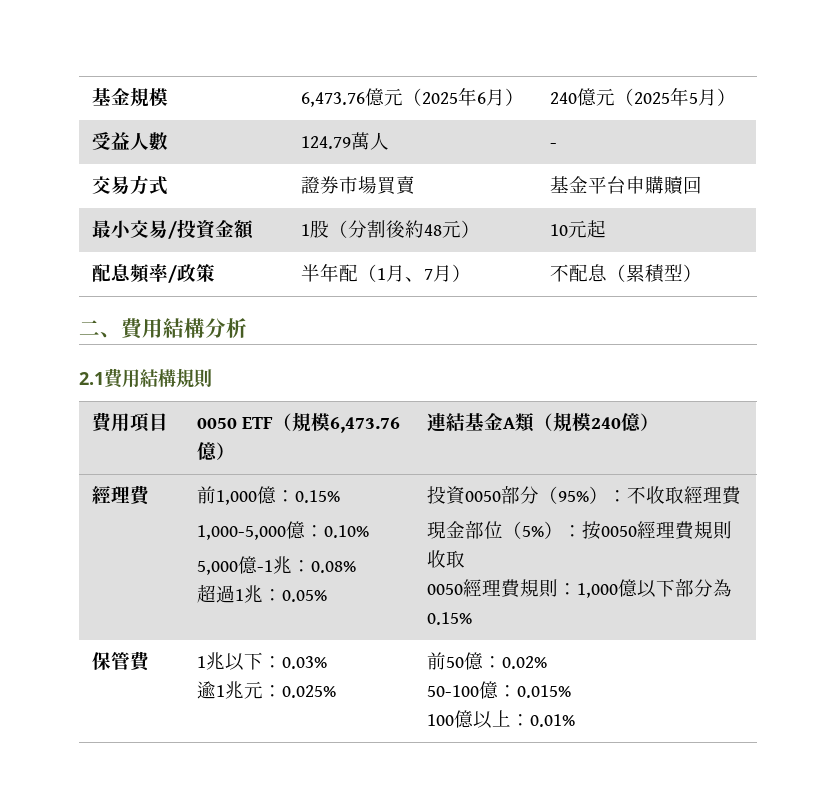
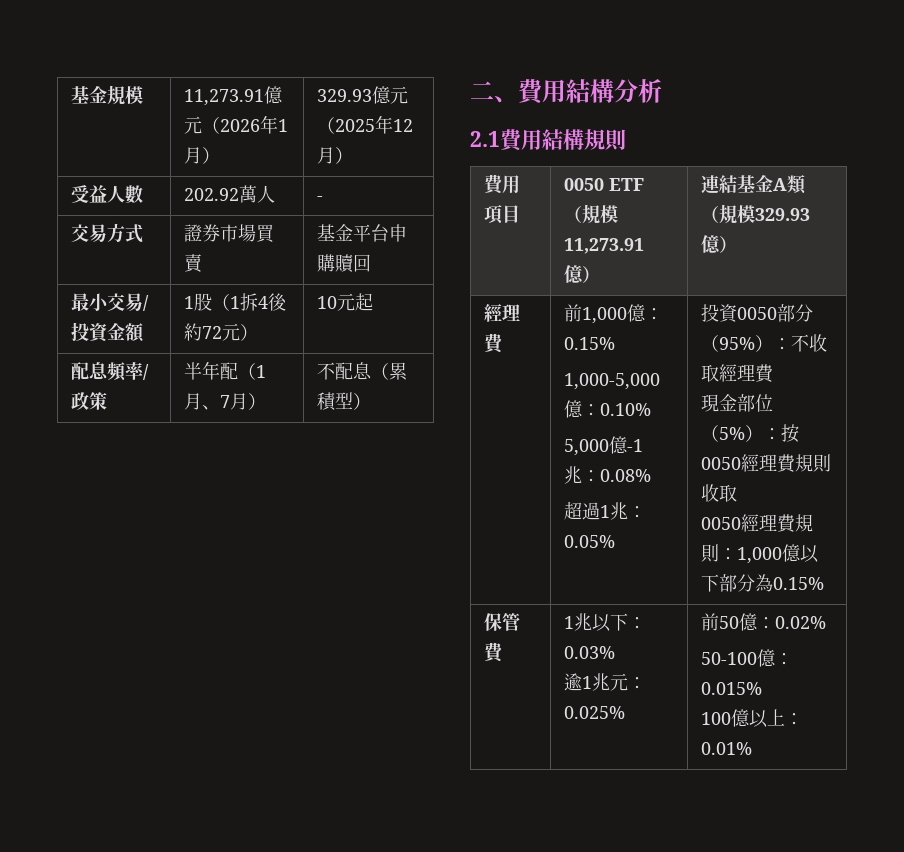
[300,87,524,107] [549,87,698,106] 6,473.76億元（2025年6月） | 240億元（2025年5 -> [183,86,283,106] [183,115,288,134] [183,147,220,164] [316,86,408,104] [316,115,413,134] 11,273.91億元（2026年1月） | 329.93億元（2025年12
[300,136,351,149] 124.79 -> [183,188,239,201] 202.92
[347,220,442,238] 分割後約48 -> [229,293,287,311] [183,323,222,341] 1拆4後約72
[329,417,400,433] 6,473.76 -> [563,238,644,254] 11,273.91
[590,417,621,429] 240 -> [754,208,810,221] 329.93

